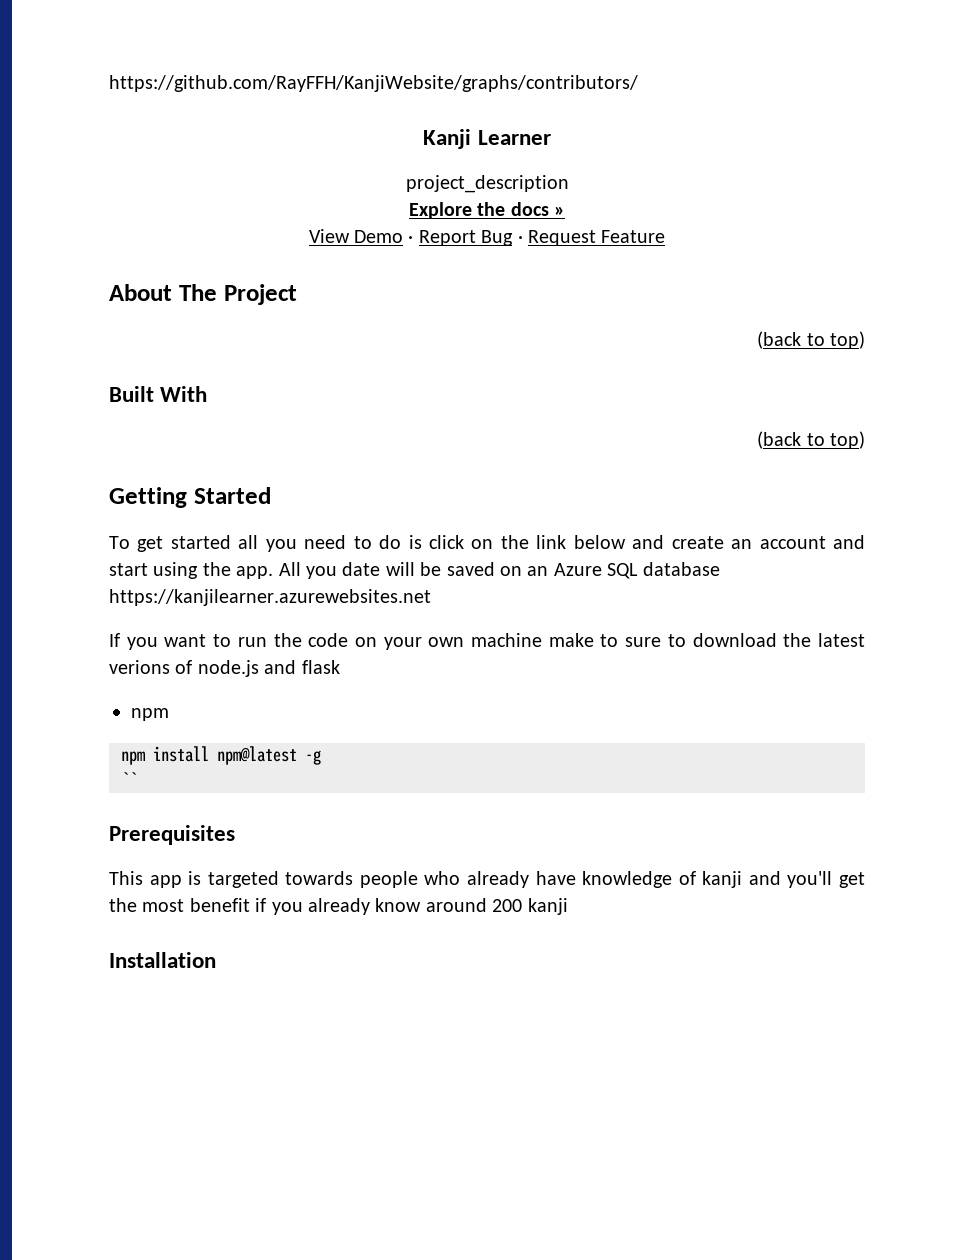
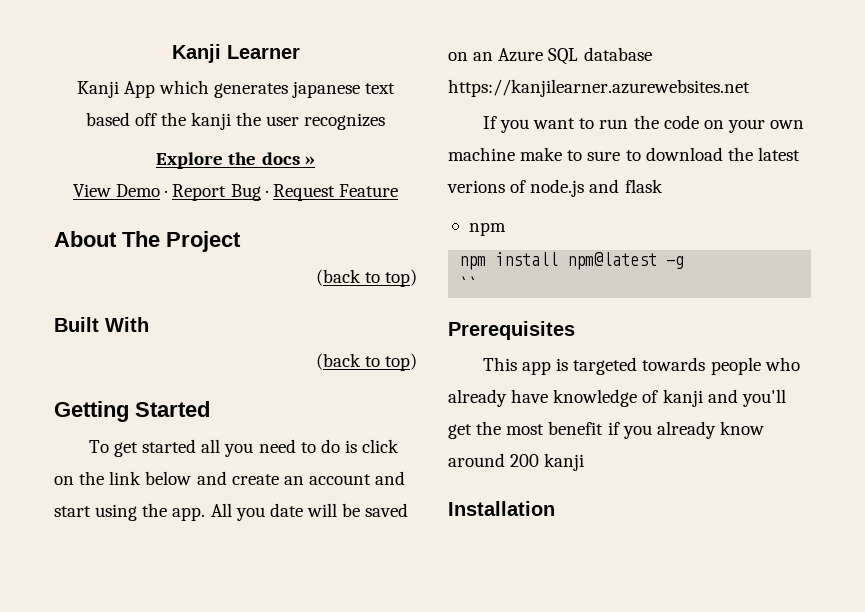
[109,75,638,92] https://github.com/RayFFH/KanjiWebsite/graphs/contributors/ // -> (171, 53) none
[405,175,569,193] project_description -> [76,80,396,98] [85,112,386,130] Kanji App which generates japanese text based off the kanji the user recognizes

